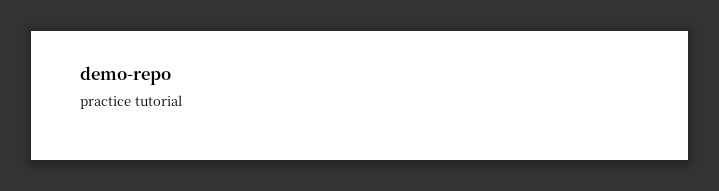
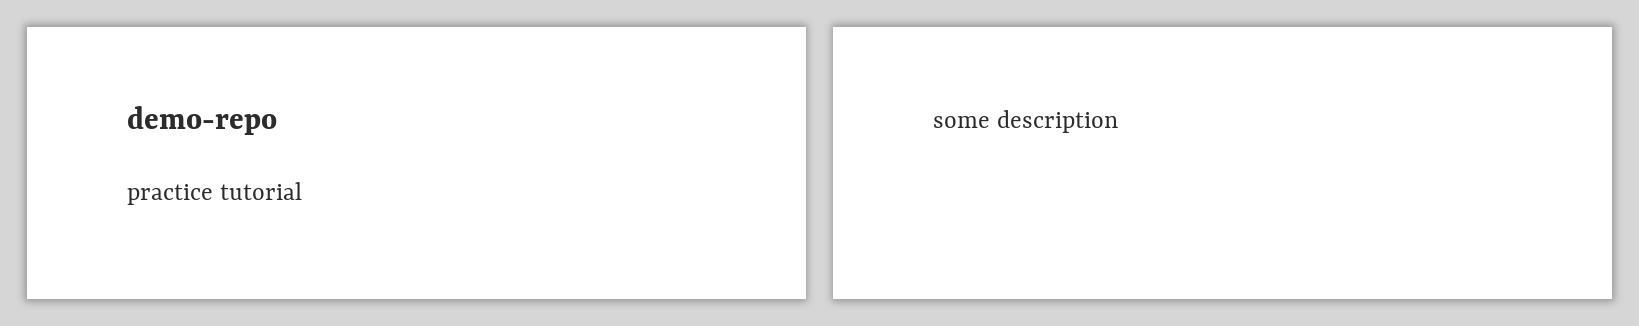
(182, 100) none -> [933,110,1119,133] // some description

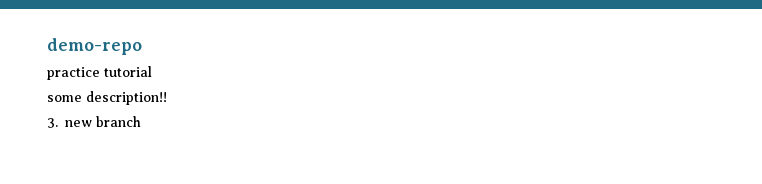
[997,110,1119,133] description -> [86,91,167,105] [47,116,141,128] description!! // 3. new branch

